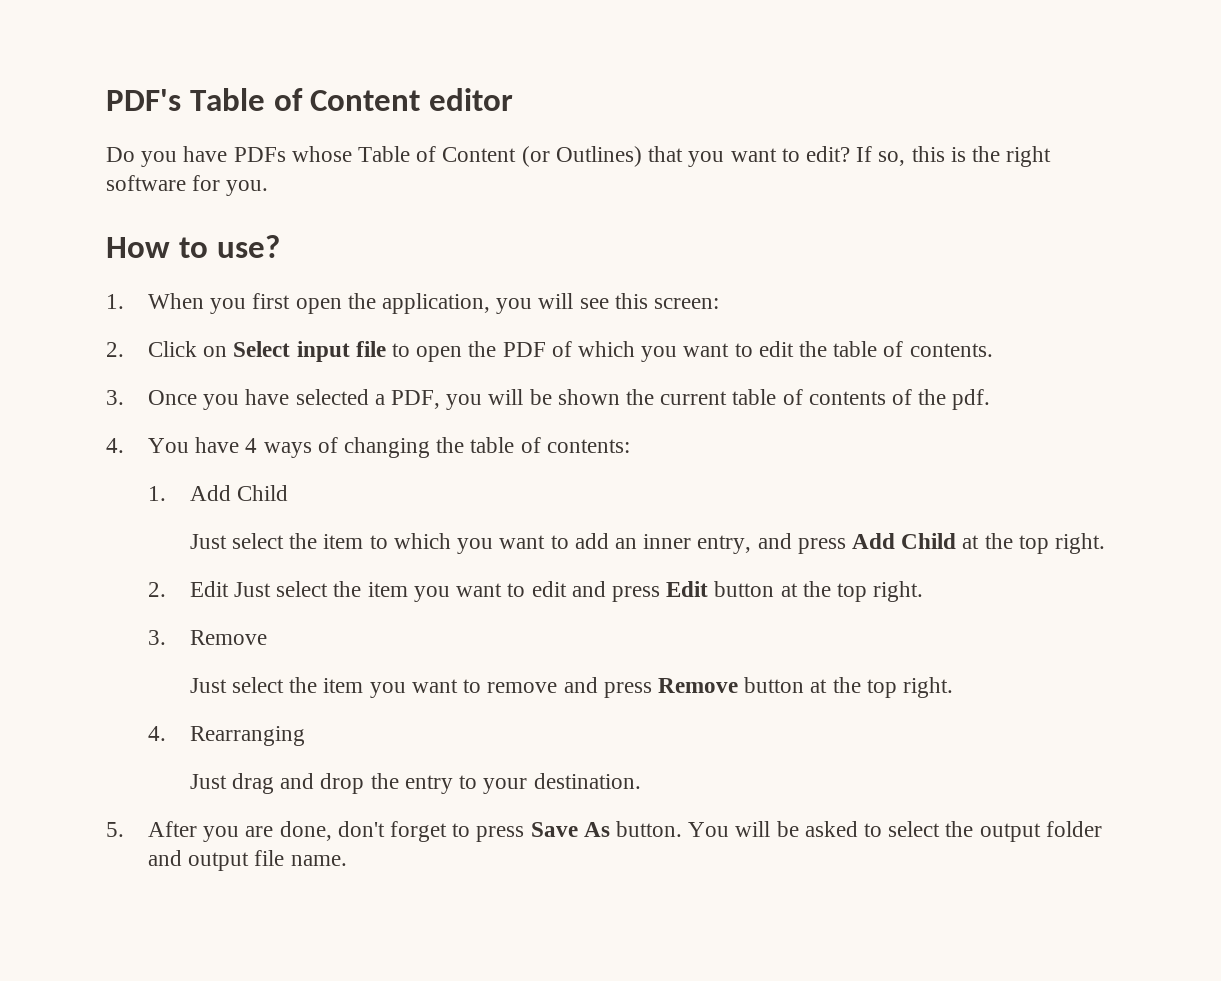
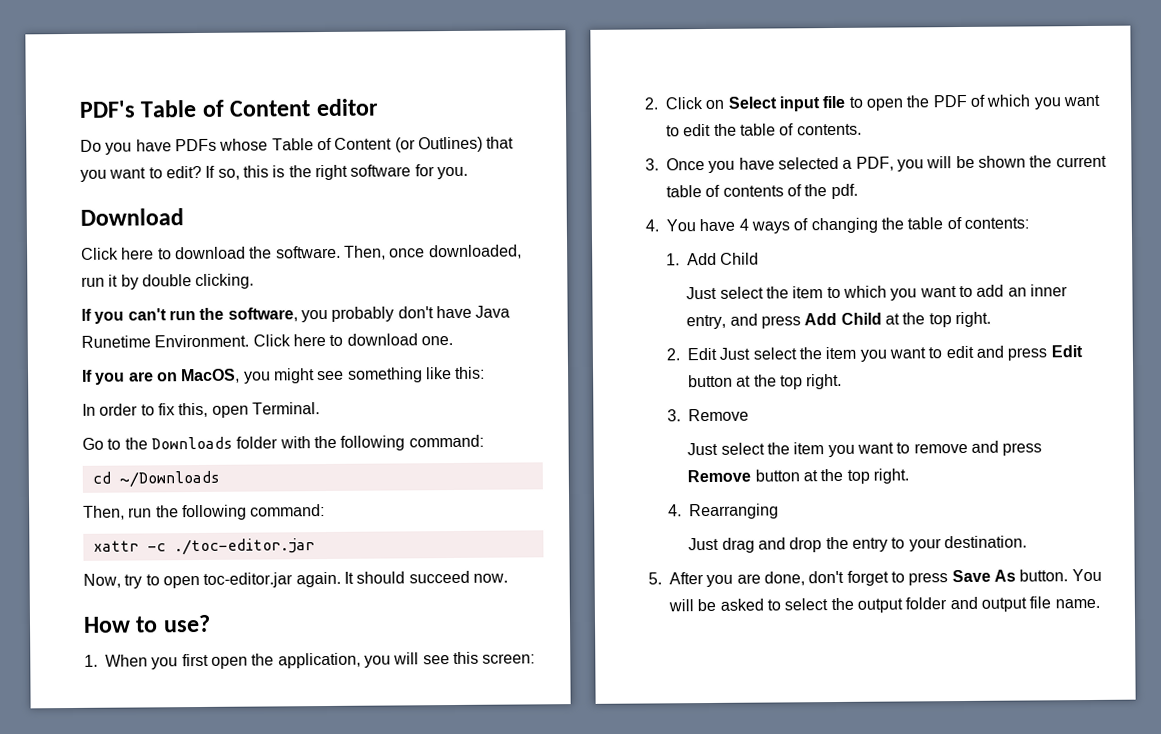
(269, 188) none -> [80,208,184,226] [81,244,522,260] [81,273,255,290] [81,305,511,324] [81,333,453,348] [82,366,486,385] [82,402,320,418] [82,434,484,451] [91,470,220,488] [83,504,326,521] [92,538,315,556] [83,570,508,589] // Download // Click here to download the software. Then, once downloaded, run it by double clicking. // If you can't run the software, you probably don't have Java Runetime Environment. Click here to download one. // If you are on MacOS, you might see something like this: // In order to fix this, open Terminal. // Go to the Downloads folder with the following command: // cd ~/Downloads // Then, run the following command: // xattr -c ./toc-editor.jar // Now, try to open toc-editor.jar again. It should succeed now.

